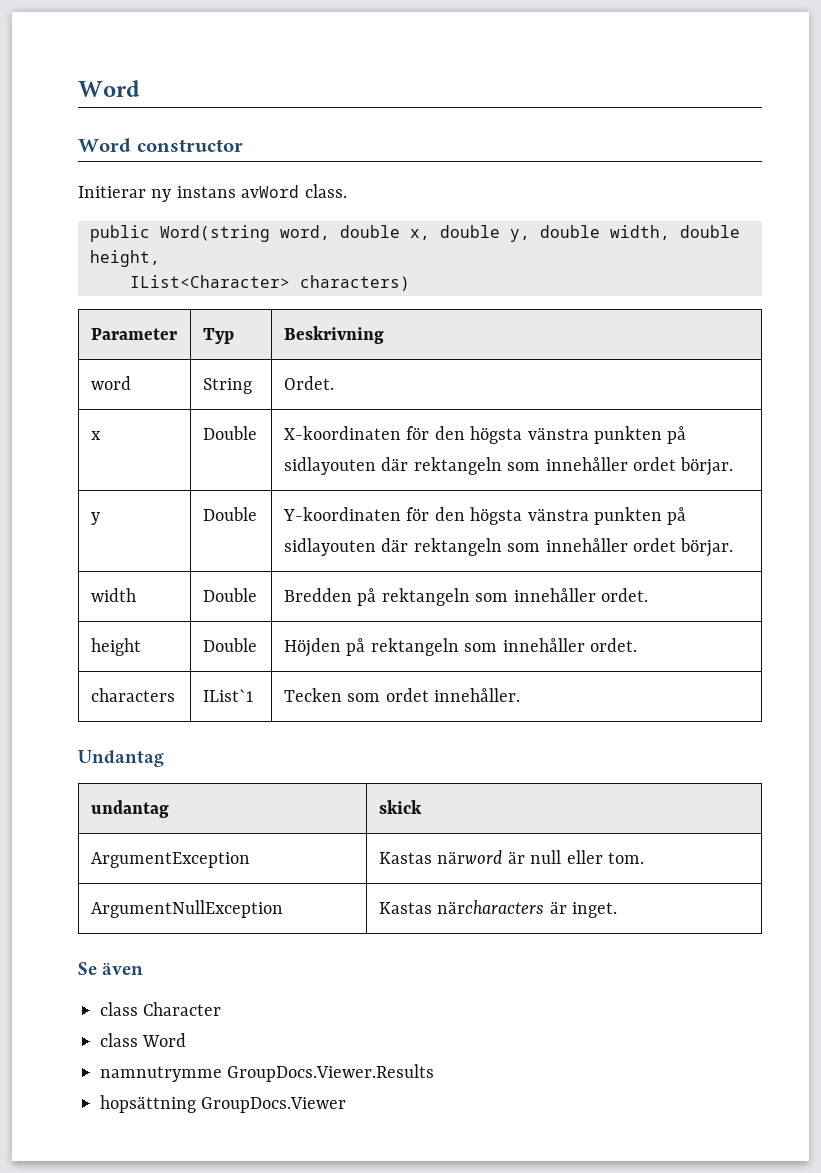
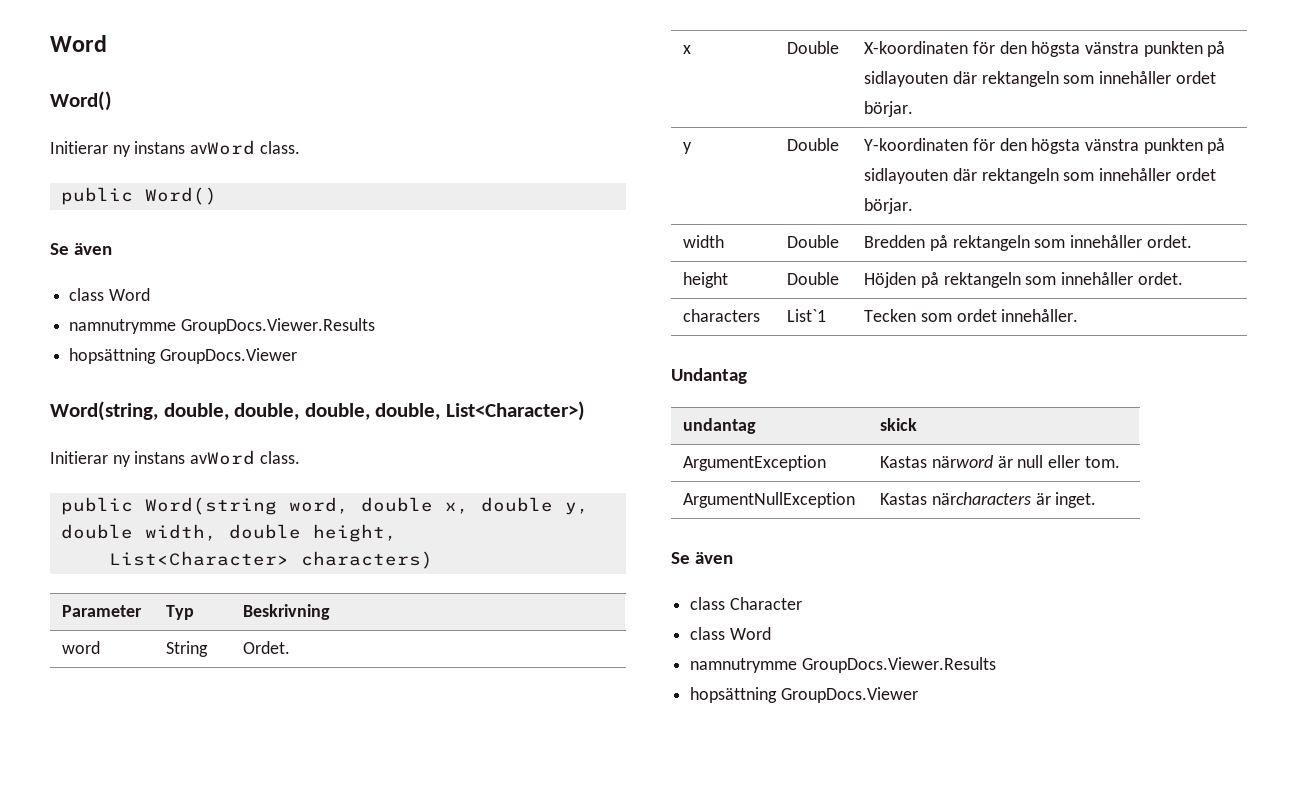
[78,80,140,97] [78,138,243,152] Word // Word constructor -> [50,35,107,52] [50,91,112,111] [50,140,300,157] [60,187,217,205] [50,243,113,255] [69,288,150,301] [69,318,375,334] [69,348,297,364] [50,401,585,421] Word // Word() // Initierar ny instans avWord class. // public Word() // Se även // class Word // namnutrymme GroupDocs.Viewer.Results // hopsättning GroupDocs.Viewer // Word(string, double, double, double, double, List<Character>)
[130,275,290,288] IList<Character> -> [108,551,289,566] List<Character>
[202,689,253,702] IList`1 -> [787,309,827,322] List`1

